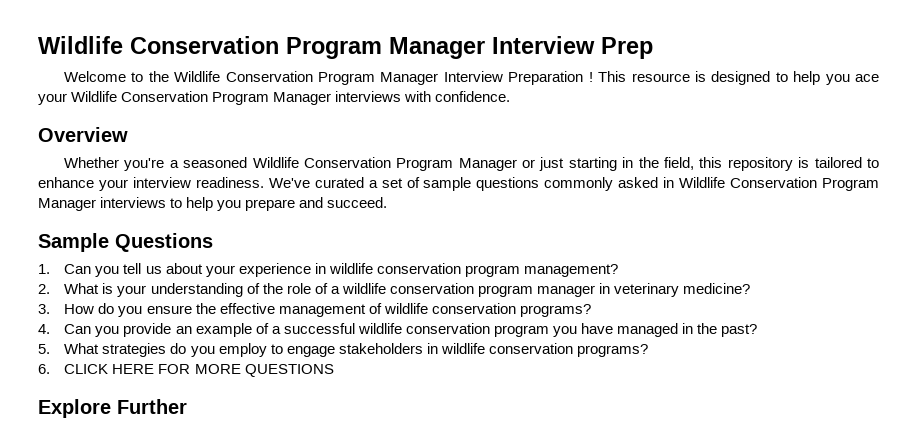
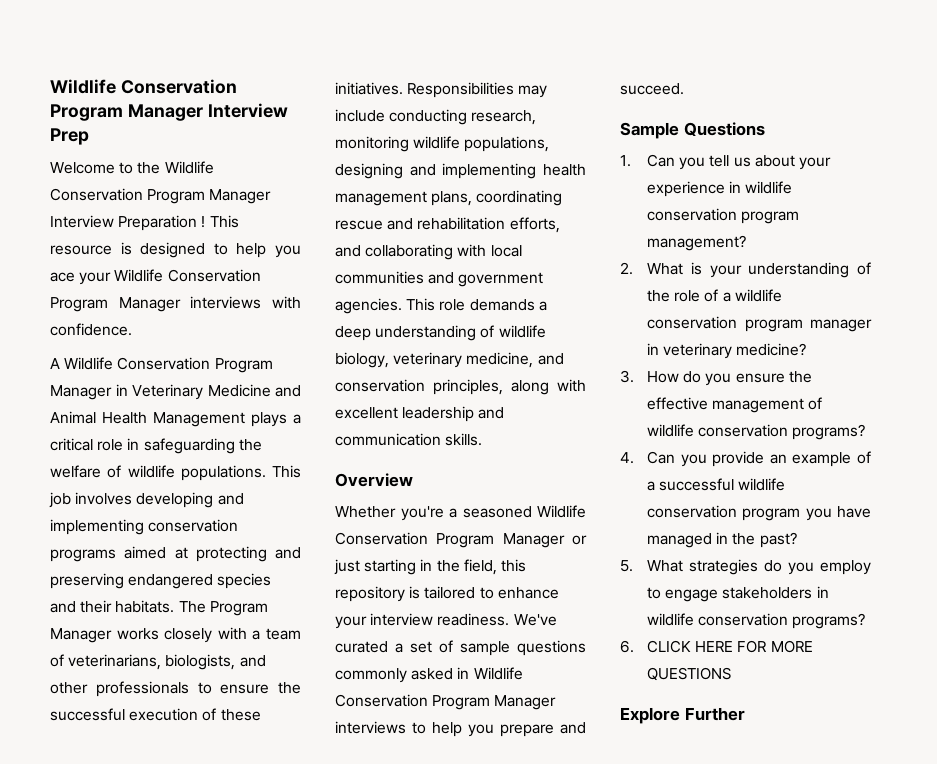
(511, 96) none -> [50,357,273,373] [50,384,301,400] [50,411,301,427] [50,438,262,454] [50,465,301,481] [49,492,244,508] [50,519,239,535] [50,546,301,562] [50,573,272,589] [50,600,268,616] [50,627,301,643] [50,654,266,670] [50,681,301,697] [50,708,261,721] [335,82,548,98] [335,109,537,125] [335,136,550,152] [335,163,586,179] [335,190,563,206] [335,217,560,233] [335,244,522,260] [335,271,544,287] [335,298,547,314] [335,325,546,341] [335,352,564,368] [335,379,586,395] [335,406,505,422] [335,433,483,446] // A Wildlife Conservation Program Manager in Veterinary Medicine and Animal Health Management plays a critical role in safeguarding the welfare of wildlife populations. This job involves developing and implementing conservation programs aimed at protecting and preserving endangered species and their habitats. The Program Manager works closely with a team of veterinarians, biologists, and other professionals to ensure the successful execution of these initiatives. Responsibilities may include conducting research, monitoring wildlife populations, designing and implementing health management plans, coordinating rescue and rehabilitation efforts, and collaborating with local communities and government agencies. This role demands a deep understanding of wildlife biology, veterinary medicine, and conservation principles, along with excellent leadership and communication skills.

